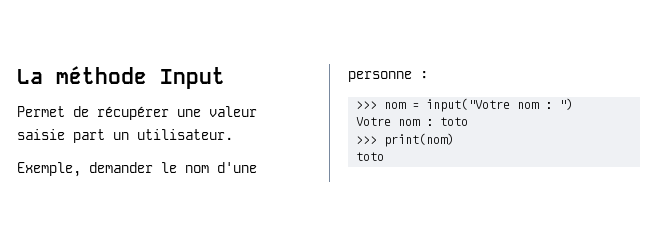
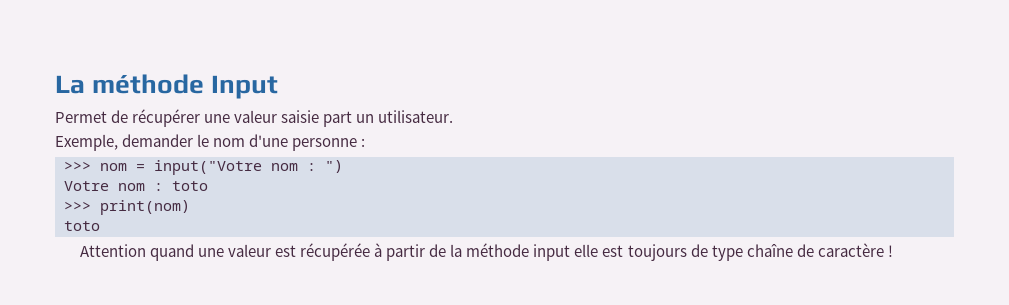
(385, 156) none -> [79,243,893,261] // Attention quand une valeur est récupérée à partir de la méthode input elle est toujours de type chaîne de caractère !

